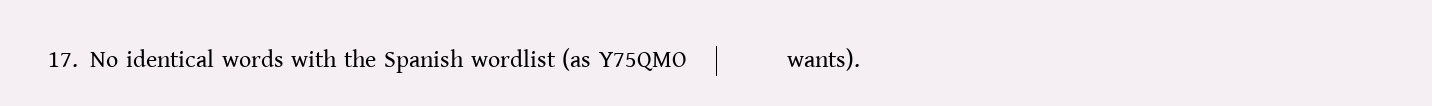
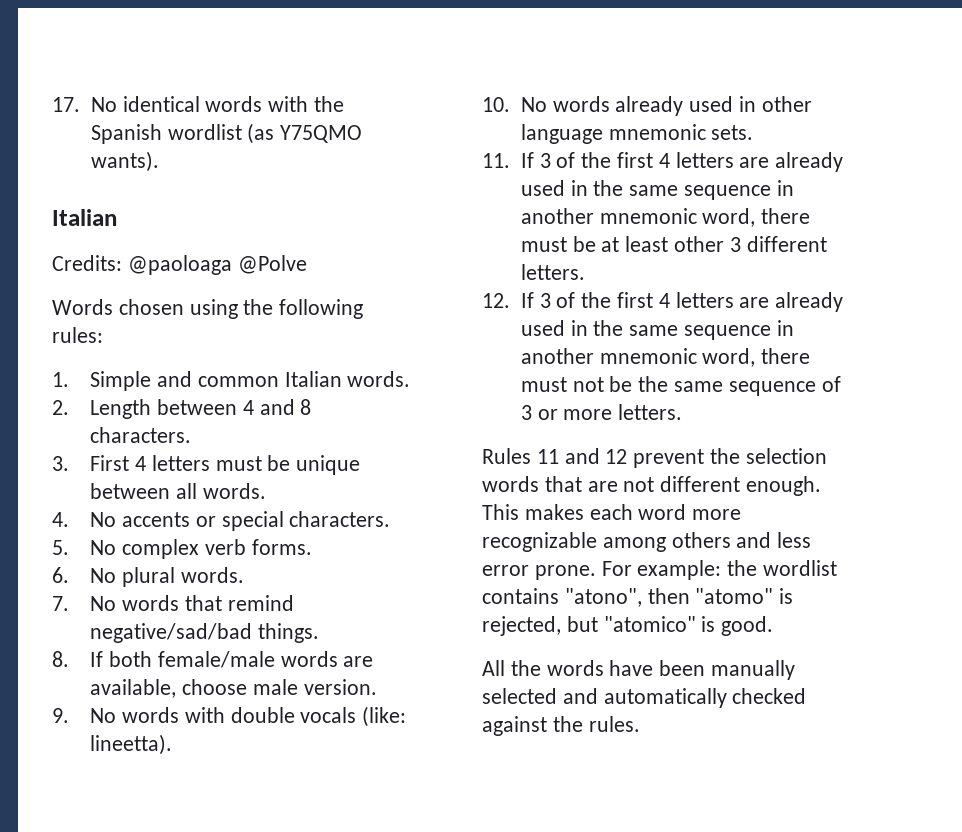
(860, 59) none -> [52,209,117,226] [52,255,307,275] [52,299,364,319] [52,327,103,343] [52,371,411,391] [52,399,312,419] [90,427,192,443] [52,455,361,475] [90,483,266,499] [52,511,391,531] [52,539,312,559] [52,567,244,587] [52,595,294,611] [90,623,320,643] [52,651,374,668] [90,679,377,698] [52,706,407,727] [90,734,173,755] [482,96,812,116] [520,124,754,144] [482,152,844,172] [520,180,794,200] [520,208,811,227] [520,236,827,252] [520,264,585,280] [482,292,844,312] [520,320,794,340] [520,348,811,367] [520,376,841,396] [520,404,683,420] [482,448,827,468] [482,476,822,496] [482,504,742,520] [482,532,812,552] [482,560,838,580] [482,588,794,607] [482,616,774,636] [482,660,796,680] [482,688,807,708] [482,716,640,736] // Italian // Credits: @paoloaga @Polve // Words chosen using the following rules: // 1. Simple and common Italian words. // 2. Length between 4 and 8 characters. // 3. First 4 letters must be unique between all words. // 4. No accents or special characters. // 5. No complex verb forms. // 6. No plural words. // 7. No words that remind negative/sad/bad things. // 8. If both female/male words are available, choose male version. // 9. No words with double vocals (like: lineetta). // 10. No words already used in other language mnemonic sets. // 11. If 3 of the first 4 letters are already used in the same sequence in another mnemonic word, there must be at least other 3 different letters. // 12. If 3 of the first 4 letters are already used in the same sequence in another mnemonic word, there must not be the same sequence of 3 or more letters. // Rules 11 and 12 prevent the selection words that are not different enough. This makes each word more recognizable among others and less error prone. For example: the wordlist contains "atono", then "atomo" is rejected, but "atomico" is good. // All the words have been manually selected and automatically checked against the rules.

